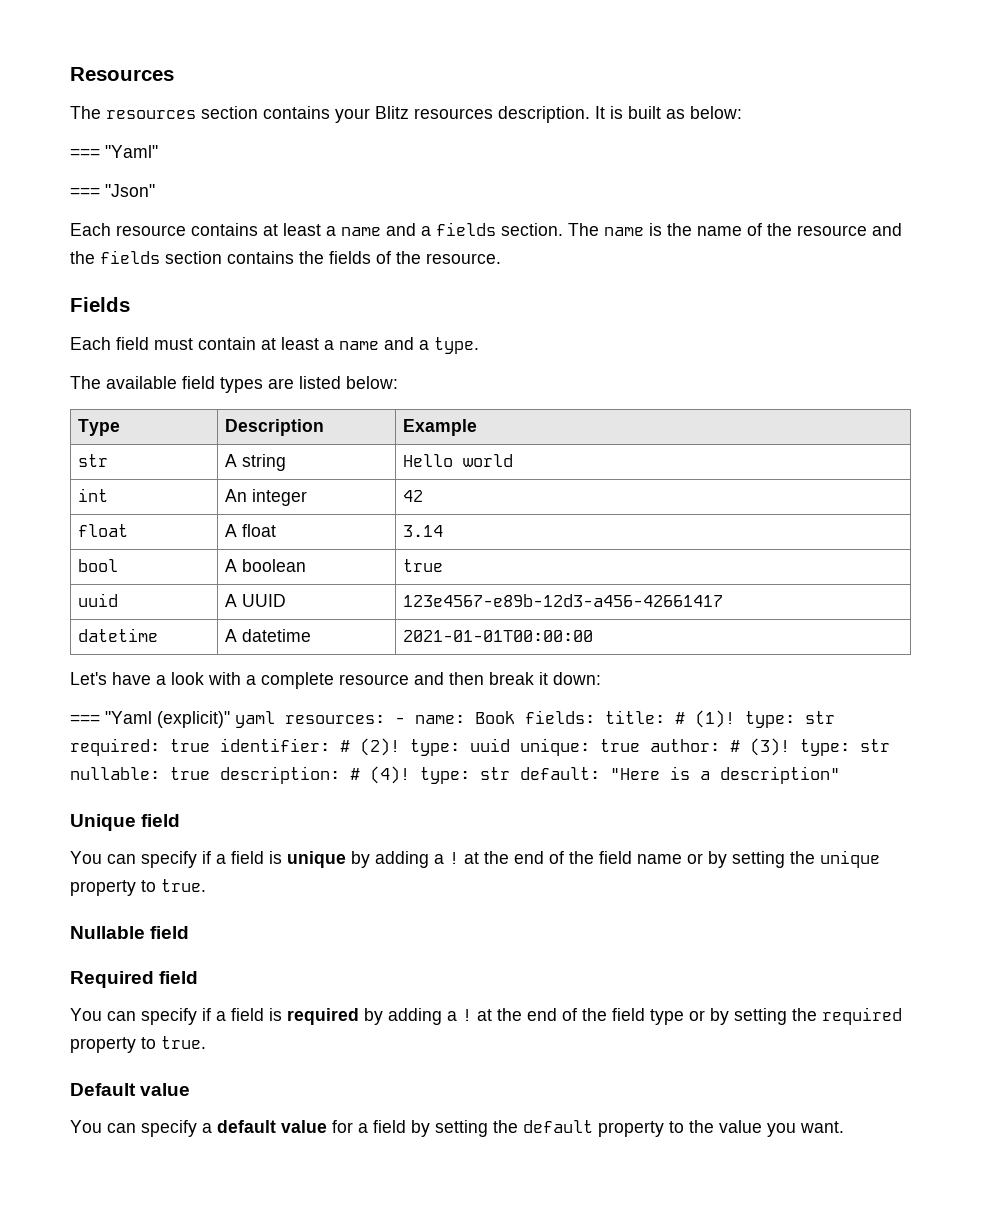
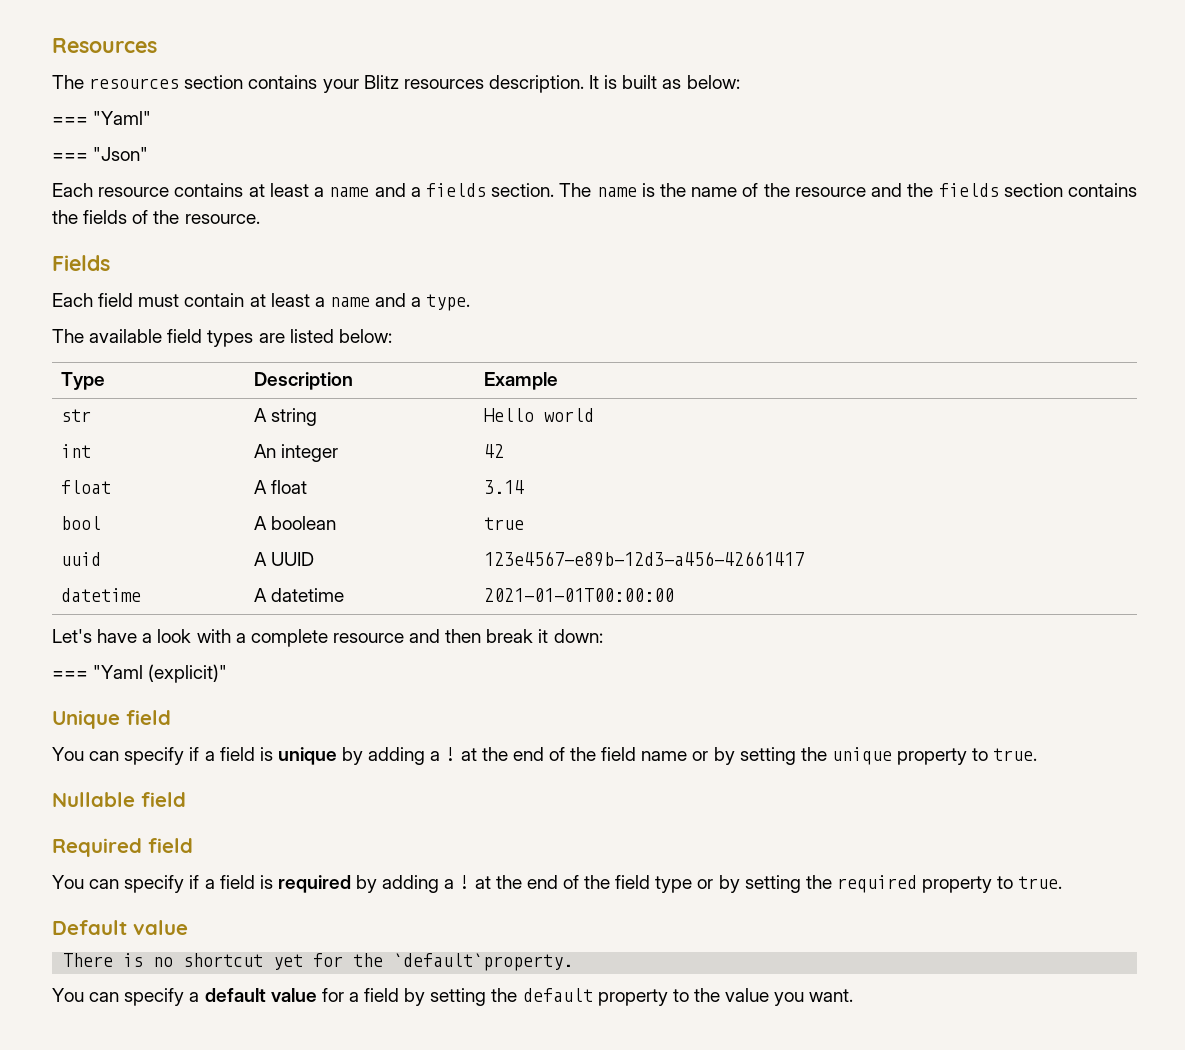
[235,710,835,728] [70,738,890,756] [70,766,840,784] yaml resources: - name: Book fields: title: # (1)! type: str required: true identifier: # (2)! type: uuid unique: true author: # (3)! type: str nullable: true description: # (4)! type: str default: "Here is a description" -> (228, 673) none
(191, 1089) none -> [63,953,574,971] // There is no shortcut yet for the `default`property.

